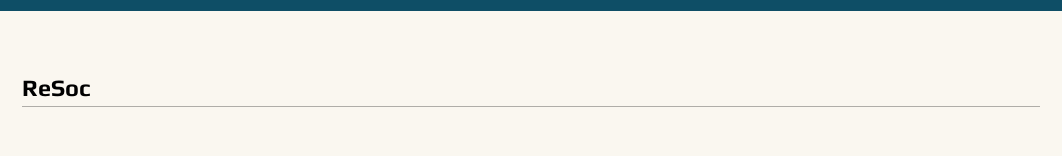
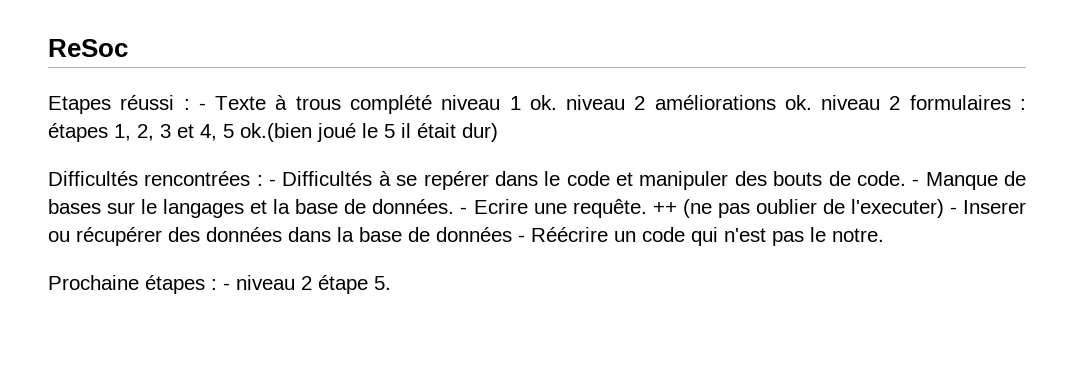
(90, 88) none -> [48,95,1027,114] [48,123,498,142] [48,171,1026,190] [48,199,1026,218] [48,227,884,246] [48,275,391,294] // Etapes réussi : - Texte à trous complété niveau 1 ok. niveau 2 améliorations ok. niveau 2 formulaires : étapes 1, 2, 3 et 4, 5 ok.(bien joué le 5 il était dur) // Difficultés rencontrées : - Difficultés à se repérer dans le code et manipuler des bouts de code. - Manque de bases sur le langages et la base de données. - Ecrire une requête. ++ (ne pas oublier de l'executer) - Inserer ou récupérer des données dans la base de données - Réécrire un code qui n'est pas le notre. // Prochaine étapes : - niveau 2 étape 5.

